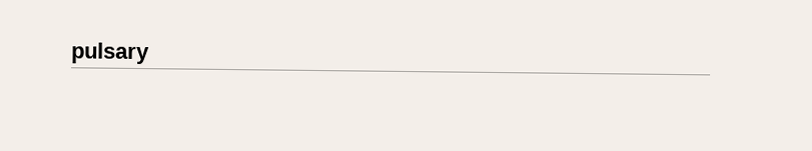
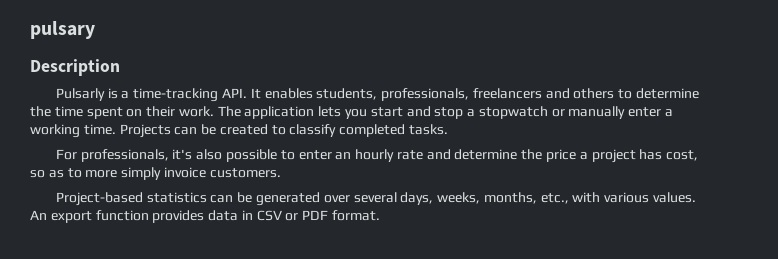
(150, 53) none -> [30,59,120,76] [55,88,699,102] [30,106,674,119] [30,124,449,138] [55,149,699,163] [30,167,281,180] [55,192,696,206] [30,210,381,223] // Description // Pulsarly is a time-tracking API. It enables students, professionals, freelancers and others to determine the time spent on their work. The application lets you start and stop a stopwatch or manually enter a working time. Projects can be created to classify completed tasks. // For professionals, it's also possible to enter an hourly rate and determine the price a project has cost, so as to more simply invoice customers. // Project-based statistics can be generated over several days, weeks, months, etc., with various values. An export function provides data in CSV or PDF format.

